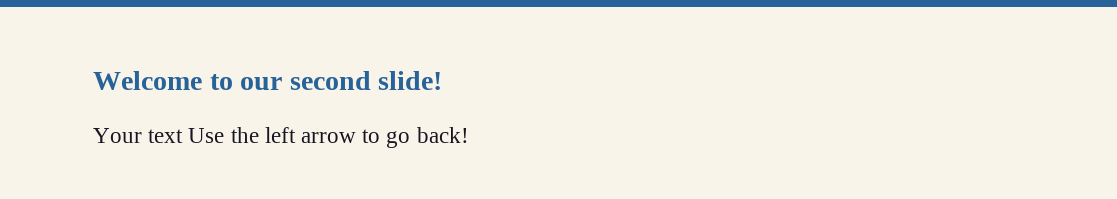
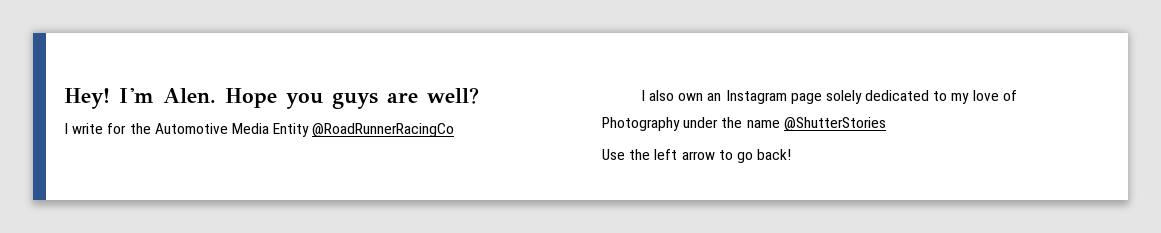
[93,71,443,90] [93,128,184,143] Welcome to our second slide! // Your text -> [64,87,479,109] [64,123,455,137] [640,90,1017,104] [602,117,886,131] Hey! I'm Alen. Hope you guys are well? // I write for the Automotive Media Entity @RoadRunnerRacingCo // I also own an Instagram page solely dedicated to my love of Photography under the name @ShutterStories //

